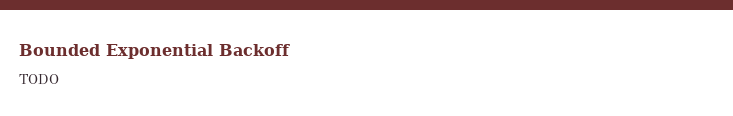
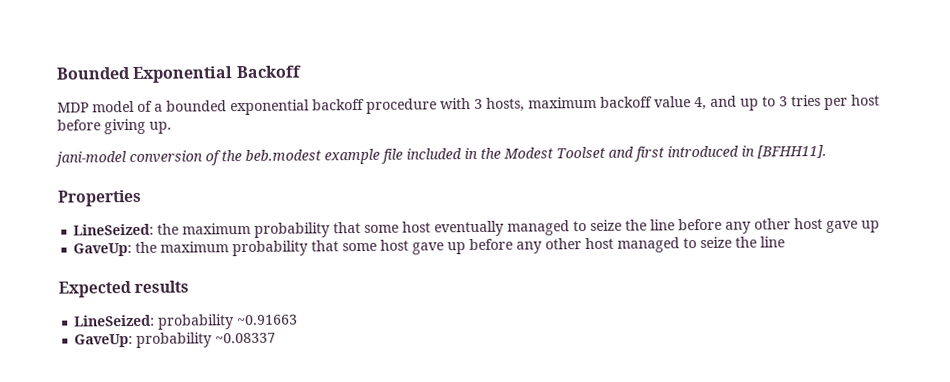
[19,74,59,85] TODO -> [57,94,880,116] [57,118,172,135] [55,144,827,167] [57,189,142,207] [73,217,881,238] [73,236,786,257] [58,280,190,298] [74,314,299,330] [74,332,277,348] MDP model of a bounded exponential backoff procedure with 3 hosts, maximum backoff value 4, and up to 3 tries per host before giving up. // jani-model conversion of the beb.modest example file included in the Modest Toolset and first introduced in [BFHH11]. // Properties // LineSeized: the maximum probability that some host eventually managed to seize the line before any other host gave up // GaveUp: the maximum probability that some host gave up before any other host managed to seize the line // Expected results // LineSeized: probability ~0.91663 // GaveUp: probability ~0.08337

